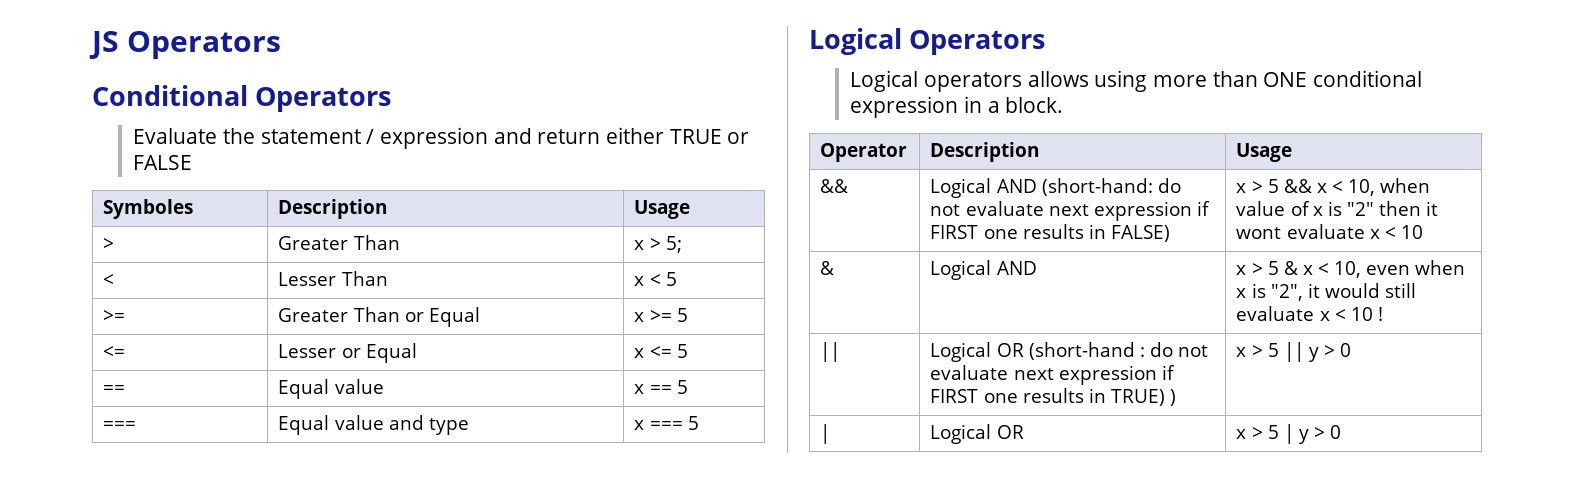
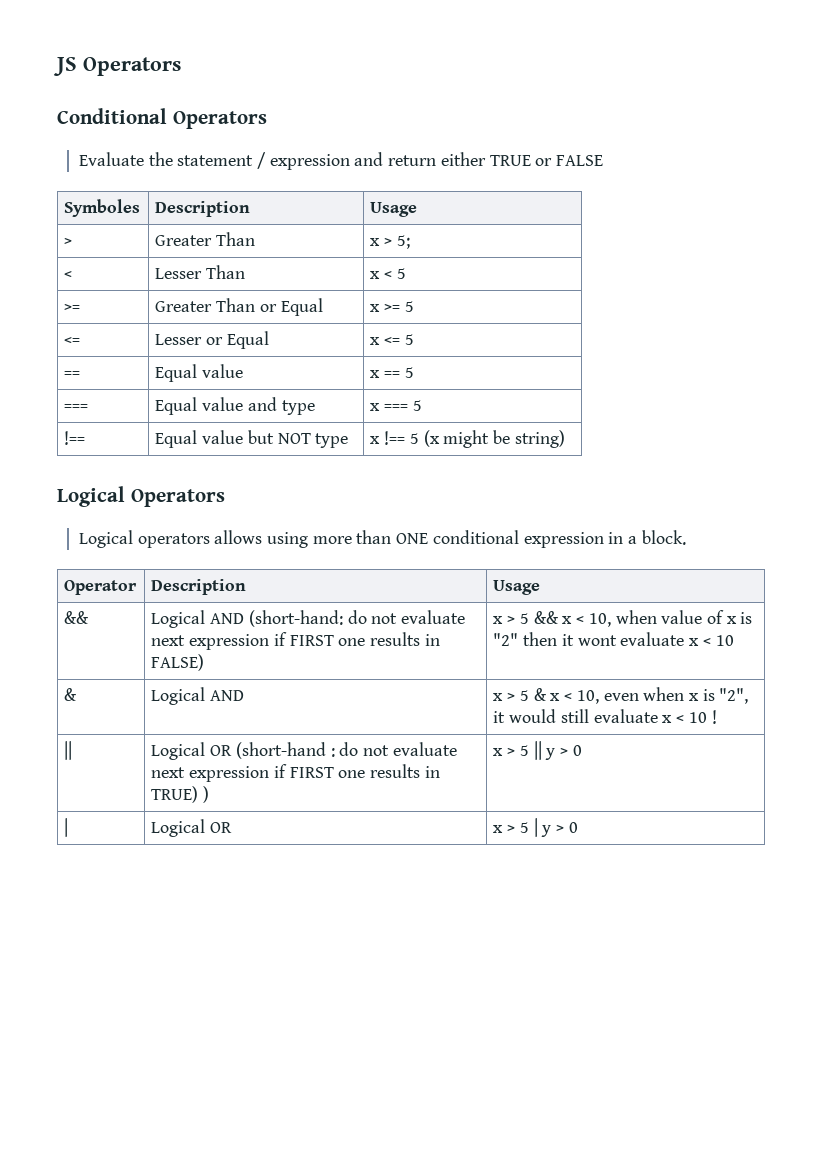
(699, 423) none -> [64,431,86,445] [155,430,349,448] [370,430,565,448] // !== | Equal value but NOT type | x !== 5 (x might be string)

